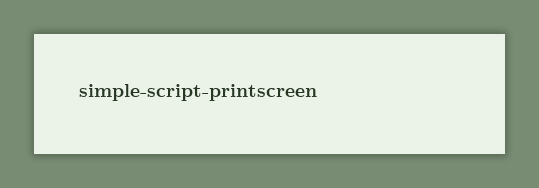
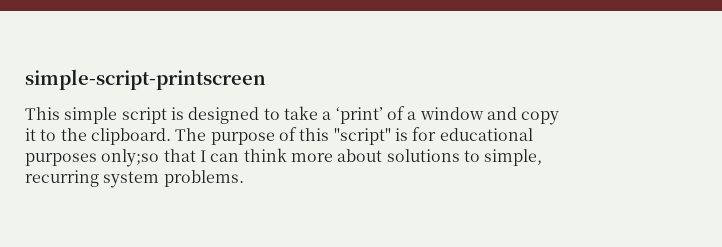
(317, 92) none -> [25,106,560,125] [25,127,533,145] [25,148,543,167] [25,170,244,188] // This simple script is designed to take a ‘print’ of a window and copy // it to the clipboard. The purpose of this "script" is for educational // purposes only;so that I can think more about solutions to simple, // recurring system problems.

